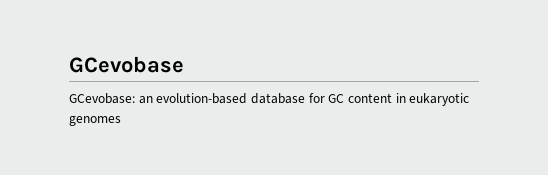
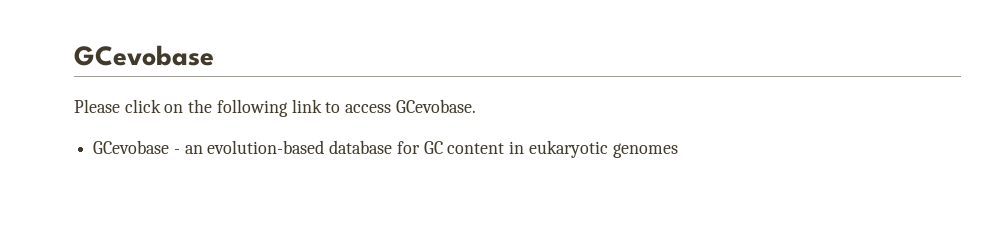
[69,93,135,104] GCevobase: -> [74,99,476,117] [93,140,180,154] Please click on the following link to access GCevobase. // GCevobase -

